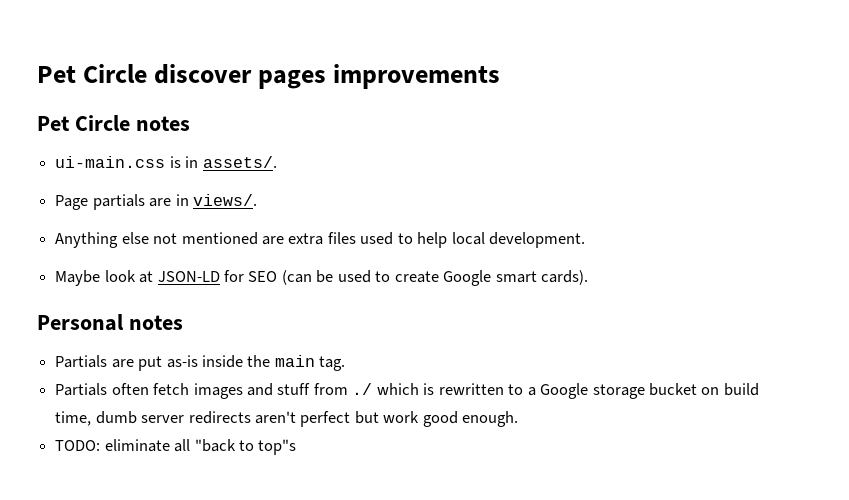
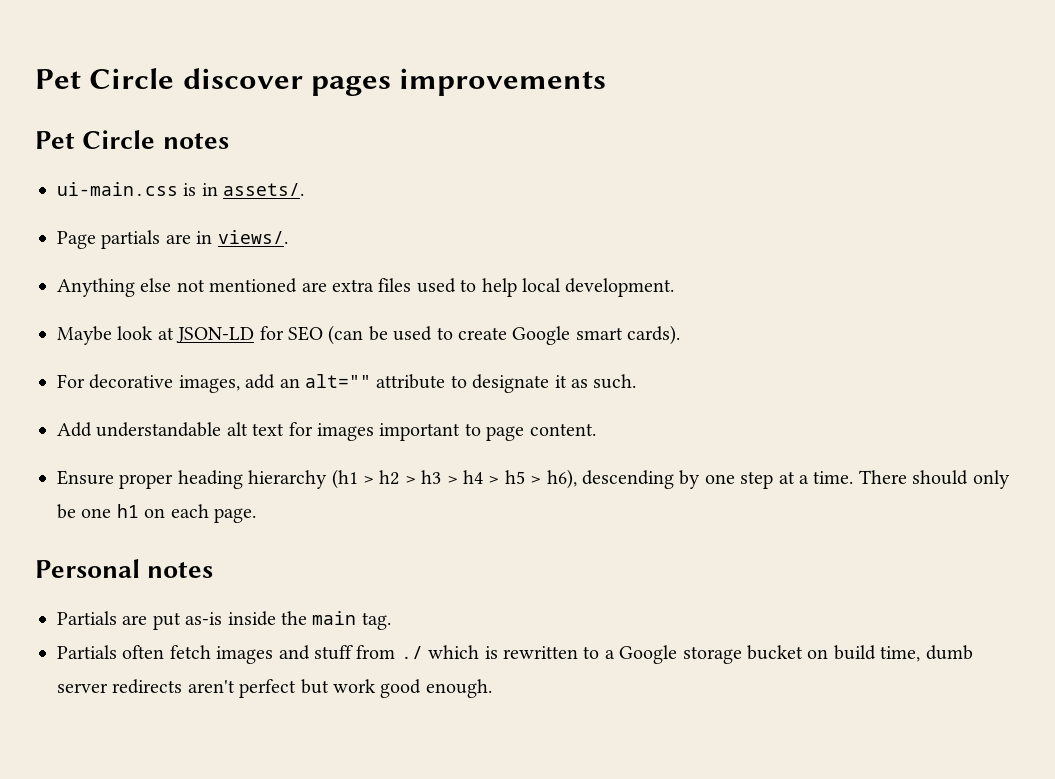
(589, 277) none -> [57,374,637,393] [57,422,596,441] [57,469,1010,489] [57,504,256,523] // For decorative images, add an alt="" attribute to designate it as such. // Add understandable alt text for images important to page content. // Ensure proper heading hierarchy (h1 > h2 > h3 > h4 > h5 > h6), descending by one step at a time. There should only be one h1 on each page.
[55,439,297,455] // TODO: eliminate all "back to top"s -> (492, 688) none

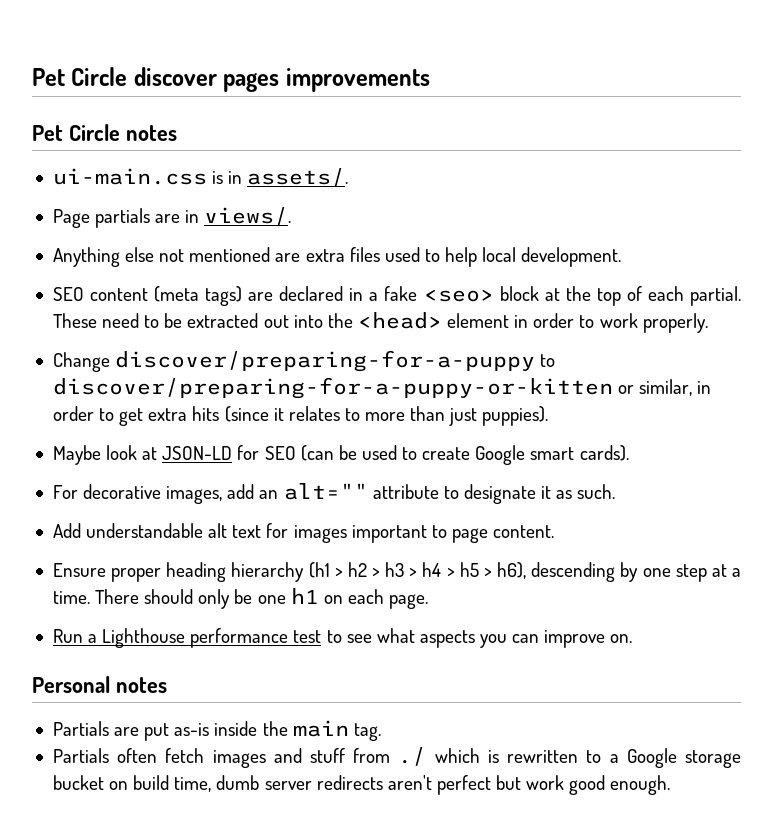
(675, 287) none -> [52,286,742,306] [52,312,708,333] [52,350,556,372] [52,377,712,399] [52,406,549,426] // SEO content (meta tags) are declared in a fake <seo> block at the top of each partial. These need to be extracted out into the <head> element in order to work properly. // Change discover/preparing-for-a-puppy to discover/preparing-for-a-puppy-or-kitten or similar, in order to get extra hits (since it relates to more than just puppies).
(256, 515) none -> [52,628,633,648] // Run a Lighthouse performance test to see what aspects you can improve on.

